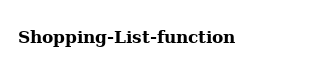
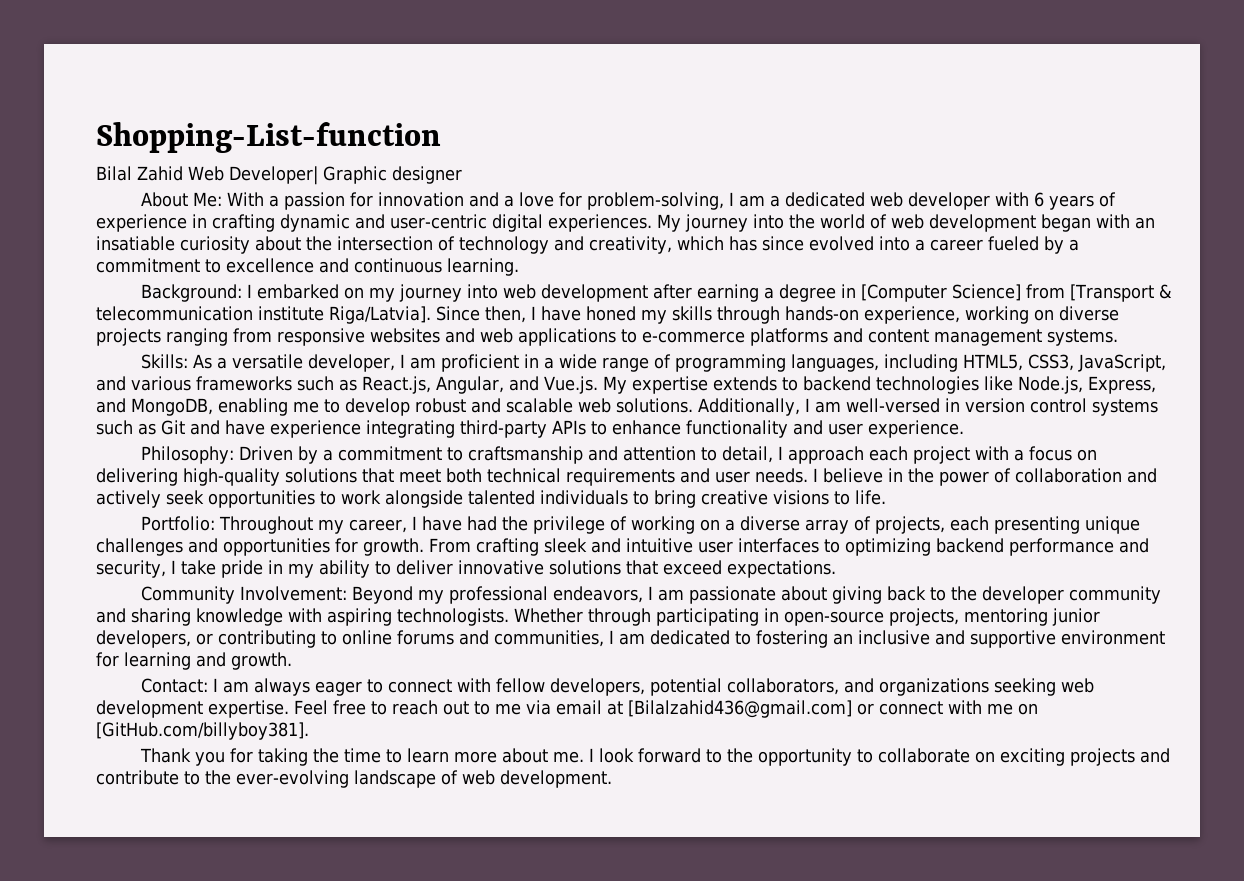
(235, 38) none -> [96,166,462,185] [141,192,1117,210] [96,214,1155,232] [96,236,1079,254] [96,258,519,276] [141,284,1173,302] [96,306,1119,324] [96,328,1118,346] [141,354,1167,372] [96,376,1156,394] [96,398,1158,416] [96,420,964,438] [141,446,1098,464] [96,468,1157,486] [96,490,886,508] [141,516,1141,534] [96,538,1149,556] [96,560,836,578] [141,586,1162,604] [96,608,1100,626] [96,630,1165,648] [96,652,292,670] [141,678,1095,696] [96,700,1038,718] [96,722,309,740] [140,748,1171,766] [96,770,612,788] // Bilal Zahid Web Developer| Graphic designer // About Me: With a passion for innovation and a love for problem-solving, I am a dedicated web developer with 6 years of experience in crafting dynamic and user-centric digital experiences. My journey into the world of web development began with an insatiable curiosity about the intersection of technology and creativity, which has since evolved into a career fueled by a commitment to excellence and continuous learning. // Background: I embarked on my journey into web development after earning a degree in [Computer Science] from [Transport & telecommunication institute Riga/Latvia]. Since then, I have honed my skills through hands-on experience, working on diverse projects ranging from responsive websites and web applications to e-commerce platforms and content management systems. // Skills: As a versatile developer, I am proficient in a wide range of programming languages, including HTML5, CSS3, JavaScript, and various frameworks such as React.js, Angular, and Vue.js. My expertise extends to backend technologies like Node.js, Express, and MongoDB, enabling me to develop robust and scalable web solutions. Additionally, I am well-versed in version control systems such as Git and have experience integrating third-party APIs to enhance functionality and user experience. // Philosophy: Driven by a commitment to craftsmanship and attention to detail, I approach each project with a focus on delivering high-quality solutions that meet both technical requirements and user needs. I believe in the power of collaboration and actively seek opportunities to work alongside talented individuals to bring creative visions to life. // Portfolio: Throughout my career, I have had the privilege of working on a diverse array of projects, each presenting unique challenges and opportunities for growth. From crafting sleek and intuitive user interfaces to optimizing backend performance and security, I take pride in my ability to deliver innovative solutions that exceed expectations. // Community Involvement: Beyond my professional endeavors, I am passionate about giving back to the developer community and sharing knowledge with aspiring technologists. Whether through participating in open-source projects, mentoring junior developers, or contributing to online forums and communities, I am dedicated to fostering an inclusive and supportive environment for learning and growth. // Contact: I am always eager to connect with fellow developers, potential collaborators, and organizations seeking web development expertise. Feel free to reach out to me via email at [Bilalzahid436@gmail.com] or connect with me on [GitHub.com/billyboy381]. // Thank you for taking the time to learn more about me. I look forward to the opportunity to collaborate on exciting projects and contribute to the ever-evolving landscape of web development.

